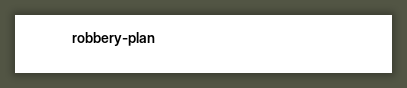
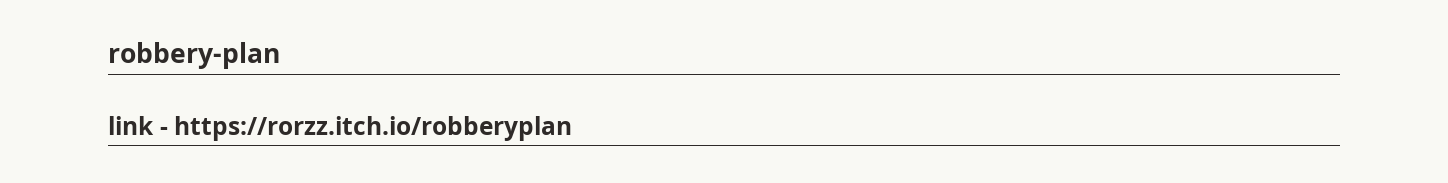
(155, 39) none -> [108,116,573,141] // link - https://rorzz.itch.io/robberyplan

